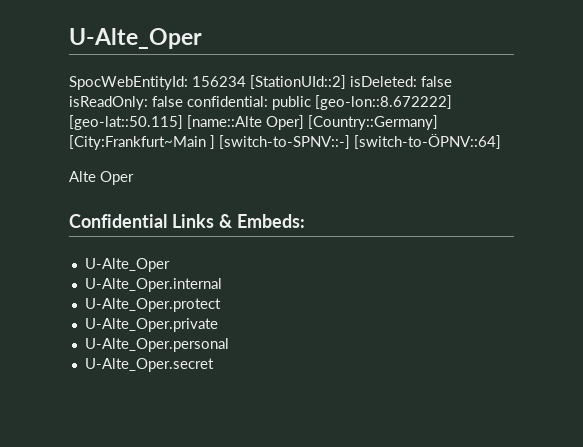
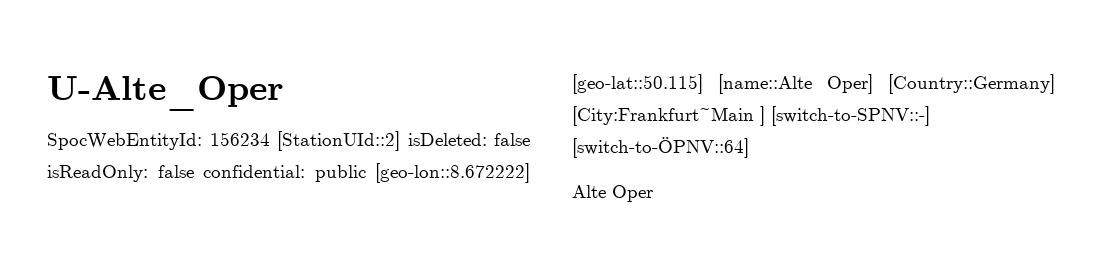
[69,214,305,228] [84,258,170,272] [84,278,222,292] [84,298,221,312] [84,318,218,332] [84,338,229,352] [84,358,214,372] // Confidential Links & Embeds: // U-Alte_Oper // U-Alte_Oper.internal // U-Alte_Oper.protect // U-Alte_Oper.private // U-Alte_Oper.personal // U-Alte_Oper.secret -> (653, 193) none

